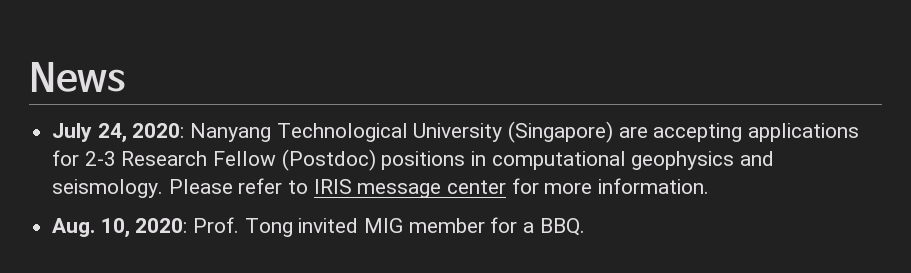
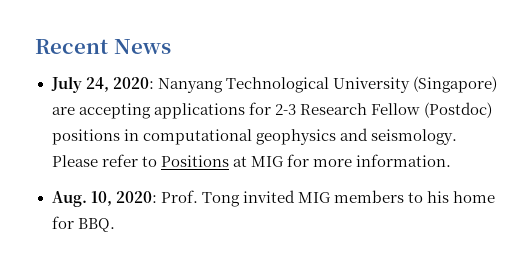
(29, 77) none -> [35,39,108,54] Recent
[313,179,507,198] IRIS message center -> [160,155,283,167] Positions at MIG
[408,217,535,233] member for a -> [333,190,496,203] [51,216,74,229] members to his home for

